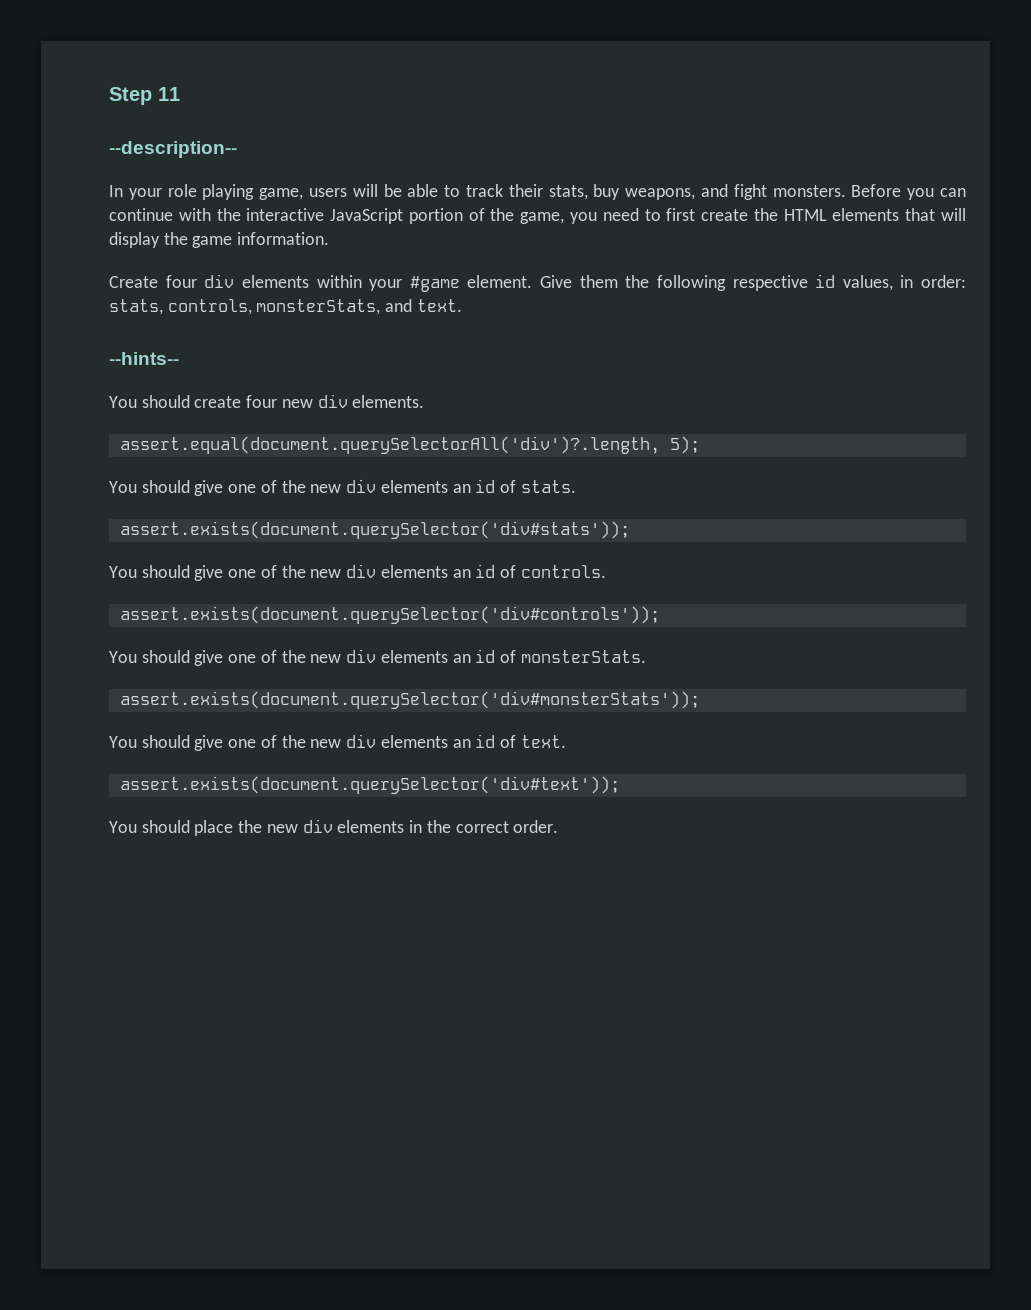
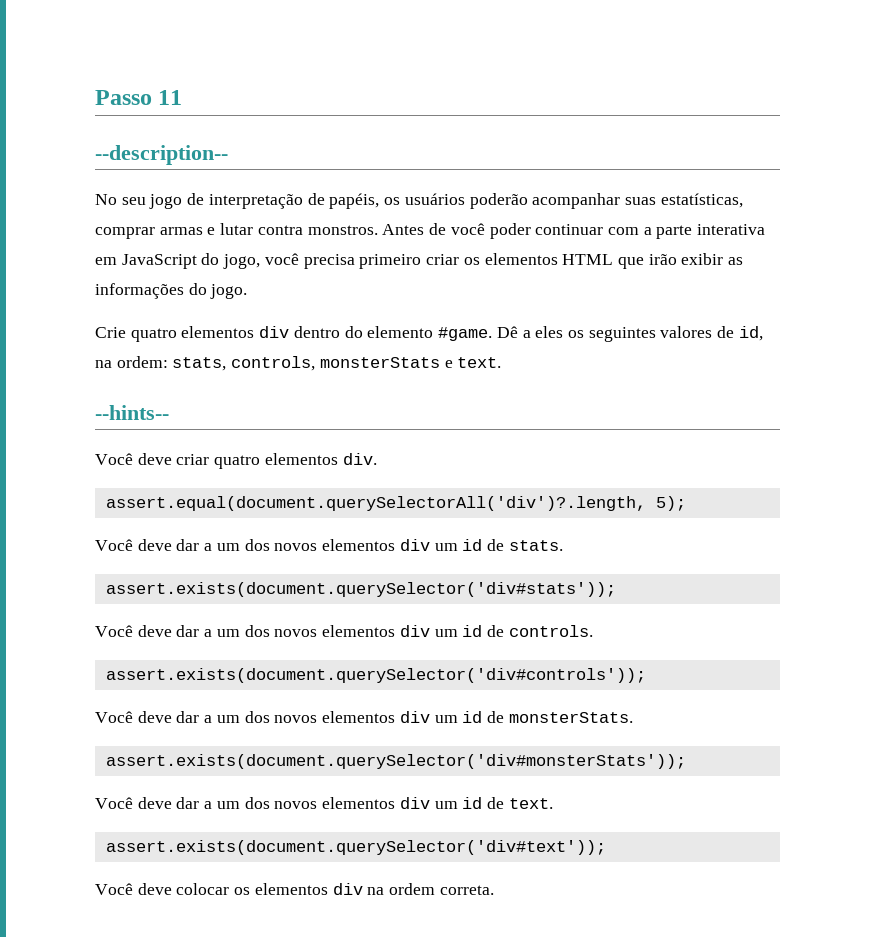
[109,87,152,105] Step -> [95,90,152,105] Passo
[109,184,966,200] [109,208,967,224] [109,232,330,248] [109,274,966,292] [109,299,462,315] [109,352,179,365] [109,394,425,408] [119,436,700,454] [109,479,576,496] [119,521,630,539] [109,564,606,581] [119,606,660,624] [109,649,646,666] [119,691,700,709] [109,734,566,751] [119,776,620,794] [109,819,559,836] In your role playing game, users will be able to track their stats, buy weapons, and fight monsters. Before you can continue with the interactive JavaScript portion of the game, you need to first create the HTML elements that will display the game information. // Create four div elements within your #game element. Give them the following respective id values, in order: stats, controls, monsterStats, and text. // --hints-- // You should create four new div elements. // assert.equal(document.querySelectorAll('div')?.length, 5); // You should give one of the new div elements an id of stats. // assert.exists(document.querySelector('div#stats')); // You should give one of the new div elements an id of controls. // assert.exists(document.querySelector('div#controls')); // You should give one of the new div elements an id of monsterStats. // assert.exists(document.querySelector('div#monsterStats')); // You should give one of the new div elements an id of text. // assert.exists(document.querySelector('div#text')); // You should place the new div elements in the correct order. -> [95,193,743,209] [95,223,766,239] [95,253,744,269] [95,283,248,299] [95,326,763,342] [95,356,502,371] [95,405,169,420] [95,453,377,469] [105,496,686,511] [95,539,563,551] [105,582,616,597] [95,625,593,637] [105,668,646,683] [95,711,633,723] [105,754,686,769] [95,797,553,809] [105,840,606,855] [95,883,494,895] No seu jogo de interpretação de papéis, os usuários poderão acompanhar suas estatísticas, comprar armas e lutar contra monstros. Antes de você poder continuar com a parte interativa em JavaScript do jogo, você precisa primeiro criar os elementos HTML que irão exibir as informações do jogo. // Crie quatro elementos div dentro do elemento #game. Dê a eles os seguintes valores de id, na ordem: stats, controls, monsterStats e text. // --hints-- // Você deve criar quatro elementos div. // assert.equal(document.querySelectorAll('div')?.length, 5); // Você deve dar a um dos novos elementos div um id de stats. // assert.exists(document.querySelector('div#stats')); // Você deve dar a um dos novos elementos div um id de controls. // assert.exists(document.querySelector('div#controls')); // Você deve dar a um dos novos elementos div um id de monsterStats. // assert.exists(document.querySelector('div#monsterStats')); // Você deve dar a um dos novos elementos div um id de text. // assert.exists(document.querySelector('div#text')); // Você deve colocar os elementos div na ordem correta.

